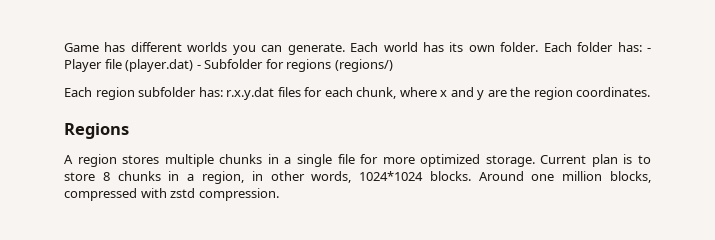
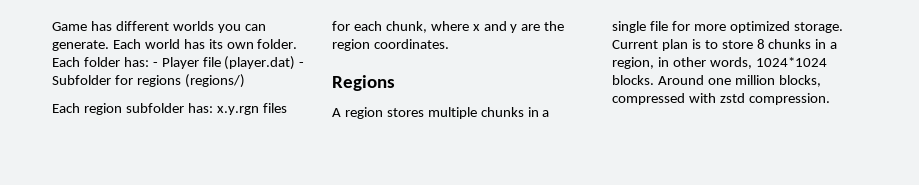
[226,87,275,100] r.x.y.dat -> [216,106,259,115] x.y.rgn

